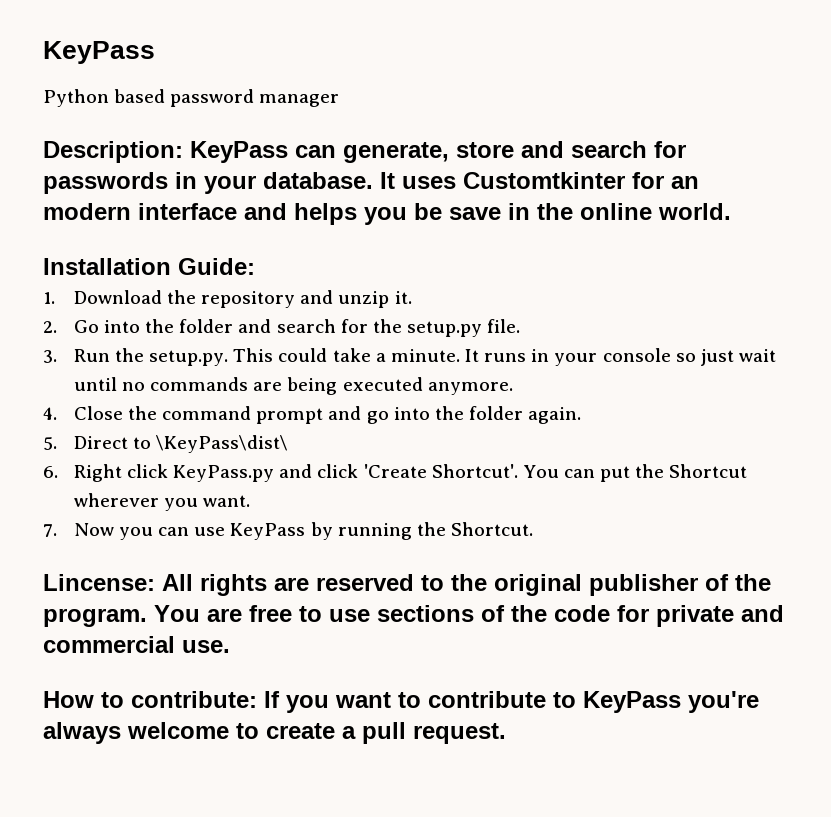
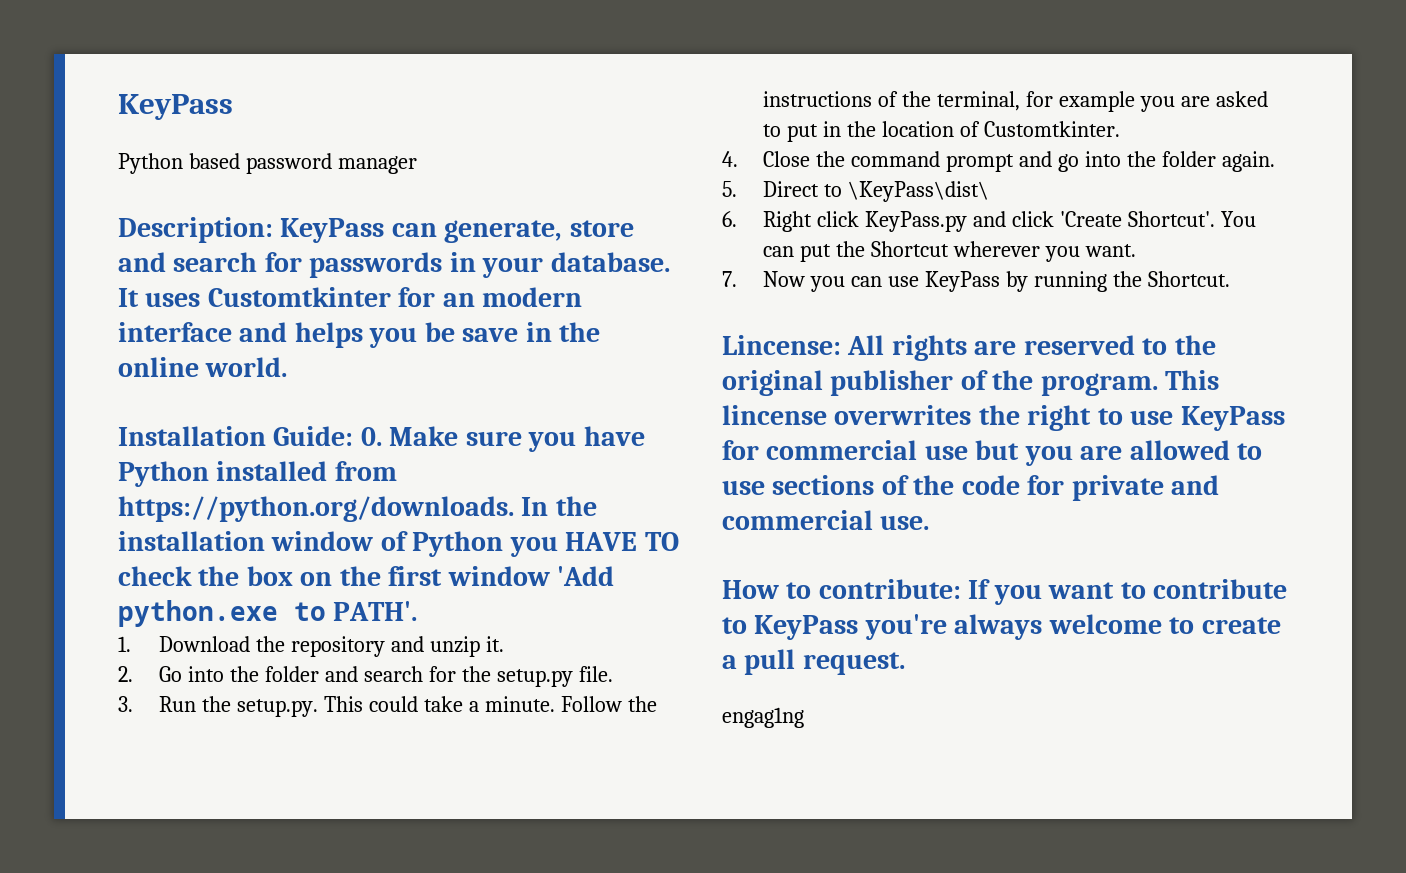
(255, 266) none -> [360,426,645,452] [118,461,397,487] [118,496,597,522] [118,531,679,557] [118,566,614,586] [118,600,418,627] 0. Make sure you have Python installed from https://python.org/downloads. In the installation window of Python you HAVE TO check the box on the first window 'Add python.exe to PATH'.
[464,348,776,366] [73,377,513,395] It runs in your console so just wait until no commands are being executed anymore. -> [560,696,657,712] [763,91,1268,112] [763,121,1120,142] Follow the instructions of the terminal, for example you are asked to put in the location of Customtkinter.
[154,605,292,622] You are free -> [1165,370,1220,390] [722,405,1285,431] [722,440,1230,466] This lincense overwrites the right to use KeyPass for commercial use but you are allowed
(506, 733) none -> [722,707,804,728] // engag1ng

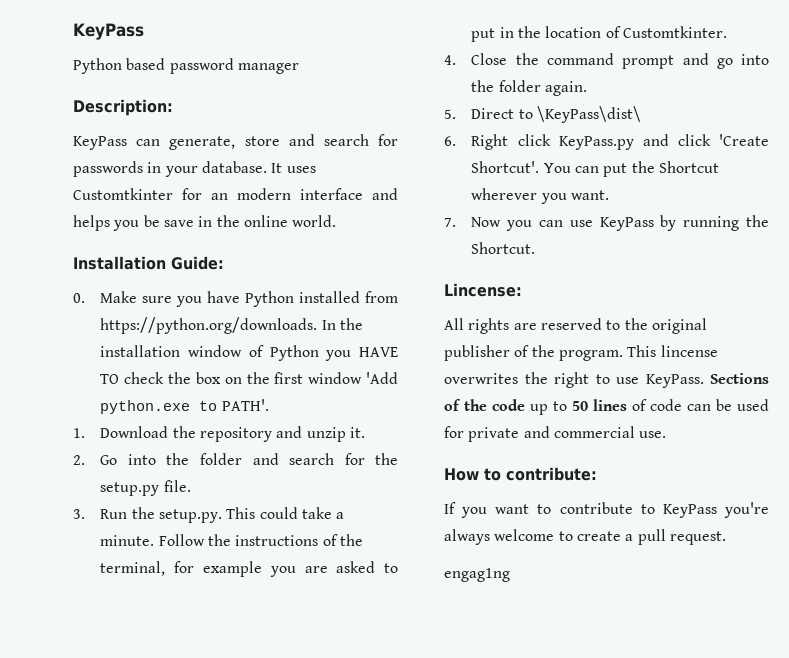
(273, 230) none -> (173, 107) //
(354, 436) none -> (224, 263) //
(841, 345) none -> (522, 290) //
[1180,406,1285,431] [722,440,1262,466] [722,475,1020,495] KeyPass for commercial use but you are allowed to use sections of the code -> [645,373,769,388] [444,399,769,415] KeyPass. Sections of the code up to 50 lines of code can be used
(961, 589) none -> (597, 474) //

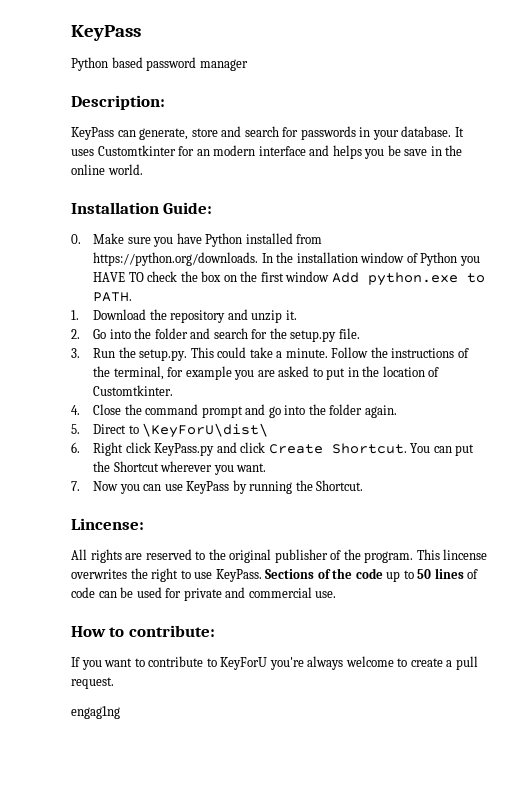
[366,372,398,384] 'Add -> [331,272,359,283] Add
[221,399,269,411] PATH'. -> [93,292,133,302] PATH.
[537,106,642,123] \KeyPass\dist\ -> [142,423,269,438] \KeyForU\dist\
[719,134,769,146] [471,161,540,173] 'Create Shortcut'. -> [268,443,407,454] Create Shortcut.
[662,504,717,518] KeyPass -> [220,657,268,670] KeyForU

